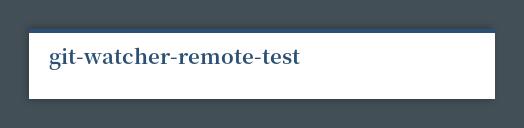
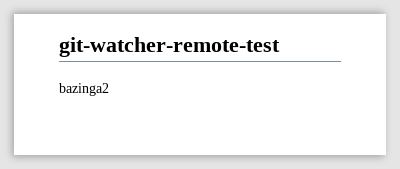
(300, 58) none -> [59,83,109,96] // bazinga2

